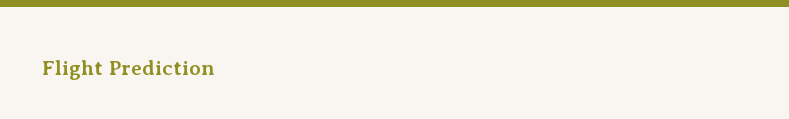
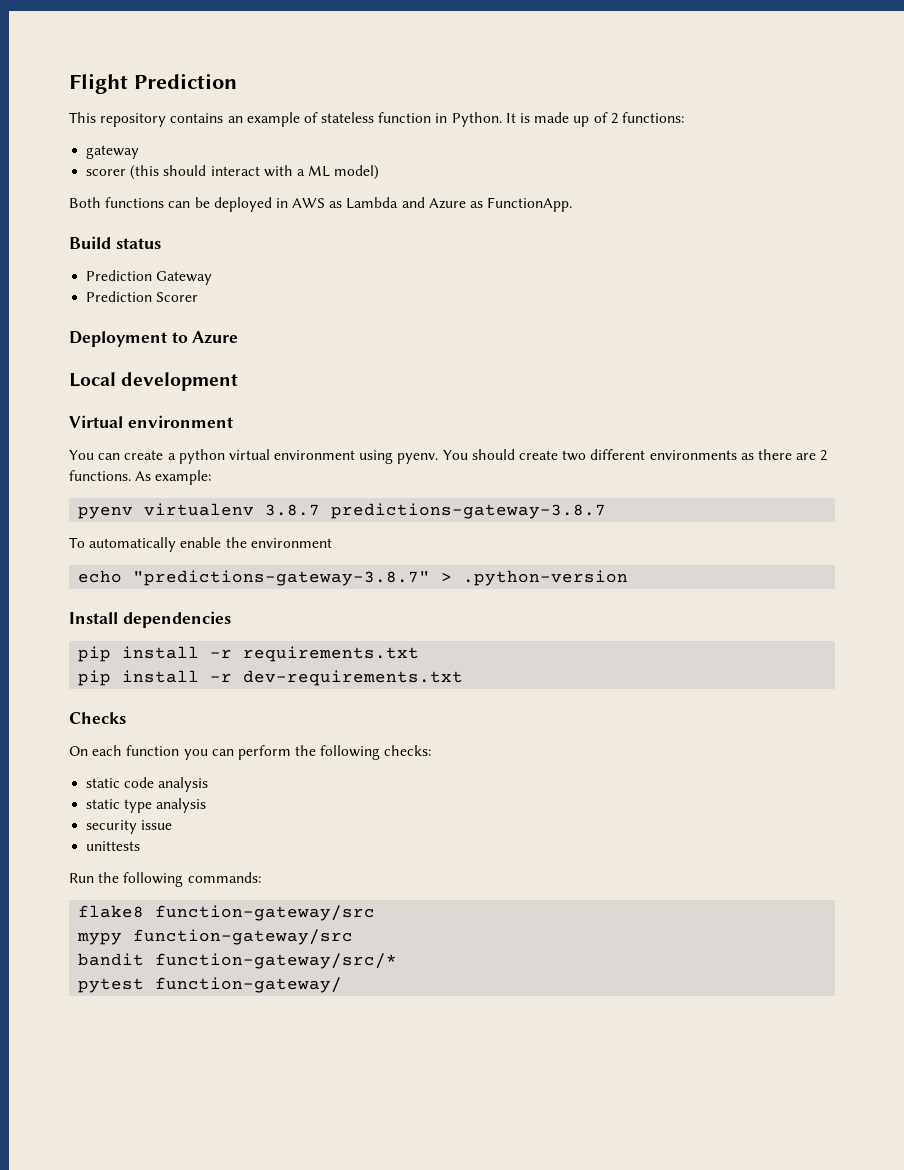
(215, 67) none -> [69,112,684,127] [86,145,140,159] [86,165,380,180] [69,197,573,212] [69,236,161,249] [86,270,213,285] [86,291,199,302] [69,331,239,347] [69,372,239,391] [69,415,233,428] [69,449,828,464] [69,470,212,485] [78,503,607,519] [69,537,332,552] [78,570,629,586] [69,611,231,628] [78,646,420,662] [78,670,464,686] [69,712,126,724] [69,745,432,760] [86,777,209,792] [86,798,207,813] [86,820,173,834] [86,841,141,851] [69,872,261,887] [78,905,376,921] [77,929,354,945] [78,953,398,969] [78,977,343,993] // This repository contains an example of stateless function in Python. It is made up of 2 functions: // gateway // scorer (this should interact with a ML model) // Both functions can be deployed in AWS as Lambda and Azure as FunctionApp. // Build status // Prediction Gateway // Prediction Scorer // Deployment to Azure // Local development // Virtual environment // You can create a python virtual environment using pyenv. You should create two different environments as there are 2 functions. As example: // pyenv virtualenv 3.8.7 predictions-gateway-3.8.7 // To automatically enable the environment // echo "predictions-gateway-3.8.7" > .python-version // Install dependencies // pip install -r requirements.txt // pip install -r dev-requirements.txt // Checks // On each function you can perform the following checks: // static code analysis // static type analysis // security issue // unittests // Run the following commands: // flake8 function-gateway/src // mypy function-gateway/src // bandit function-gateway/src/* // pytest function-gateway/

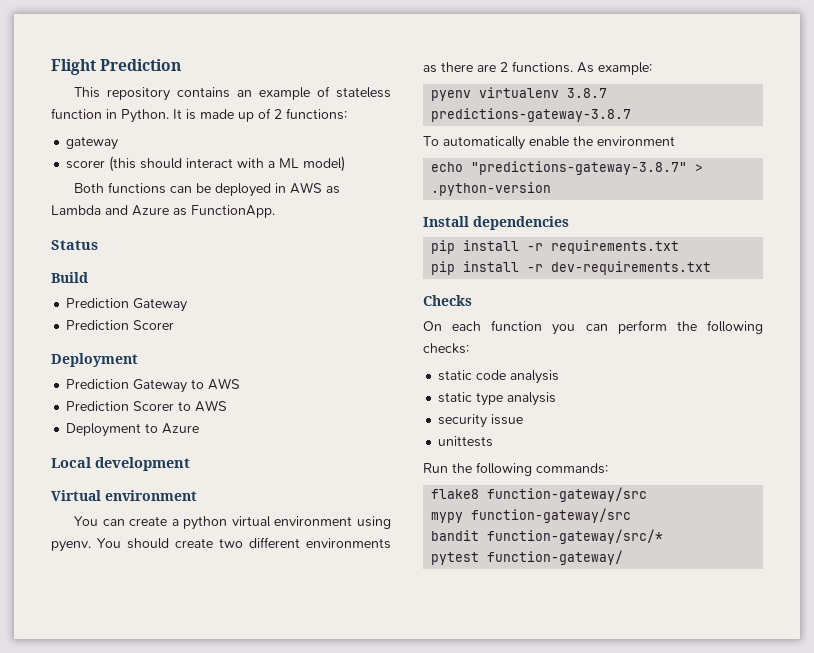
(573, 204) none -> [51,240,98,250] // Status
[115,238,161,249] status -> (88, 277) none
(167, 339) none -> [66,378,241,393] [66,400,228,412] [66,423,142,437] // Prediction Gateway to AWS // Prediction Scorer to AWS // Deployment

